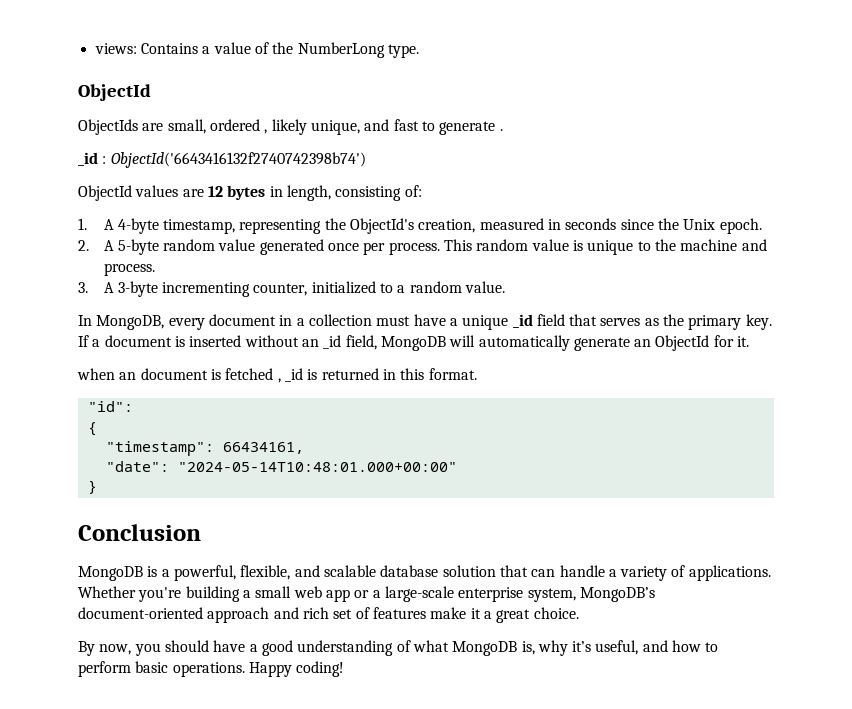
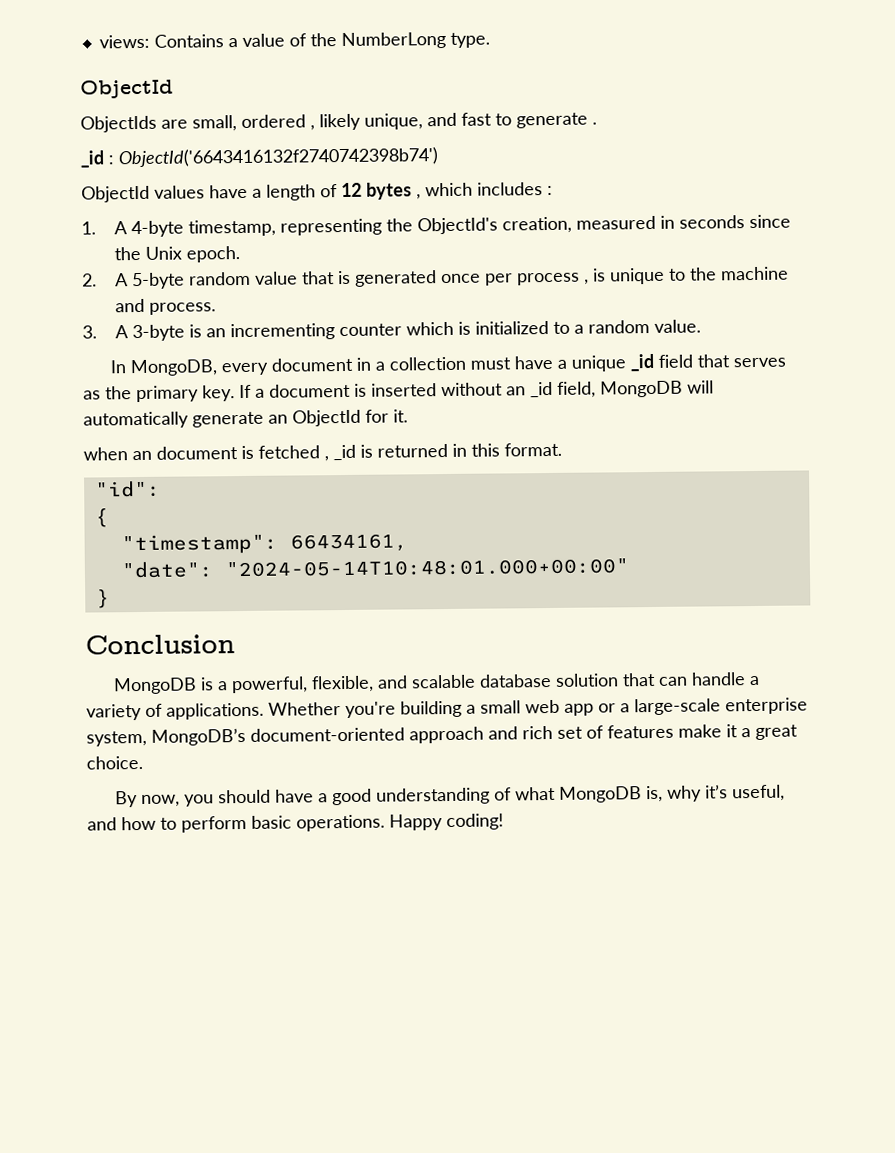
[182,185,422,201] are 12 bytes in length, consisting of: -> [209,182,553,201] have a length of 12 bytes , which includes :
(256, 245) none -> [301,270,351,285] that is
[388,239,569,255] process. This random value -> [516,272,589,286] process ,
[162,282,308,297] incrementing counter, -> [188,321,471,341] is an incrementing counter which is

